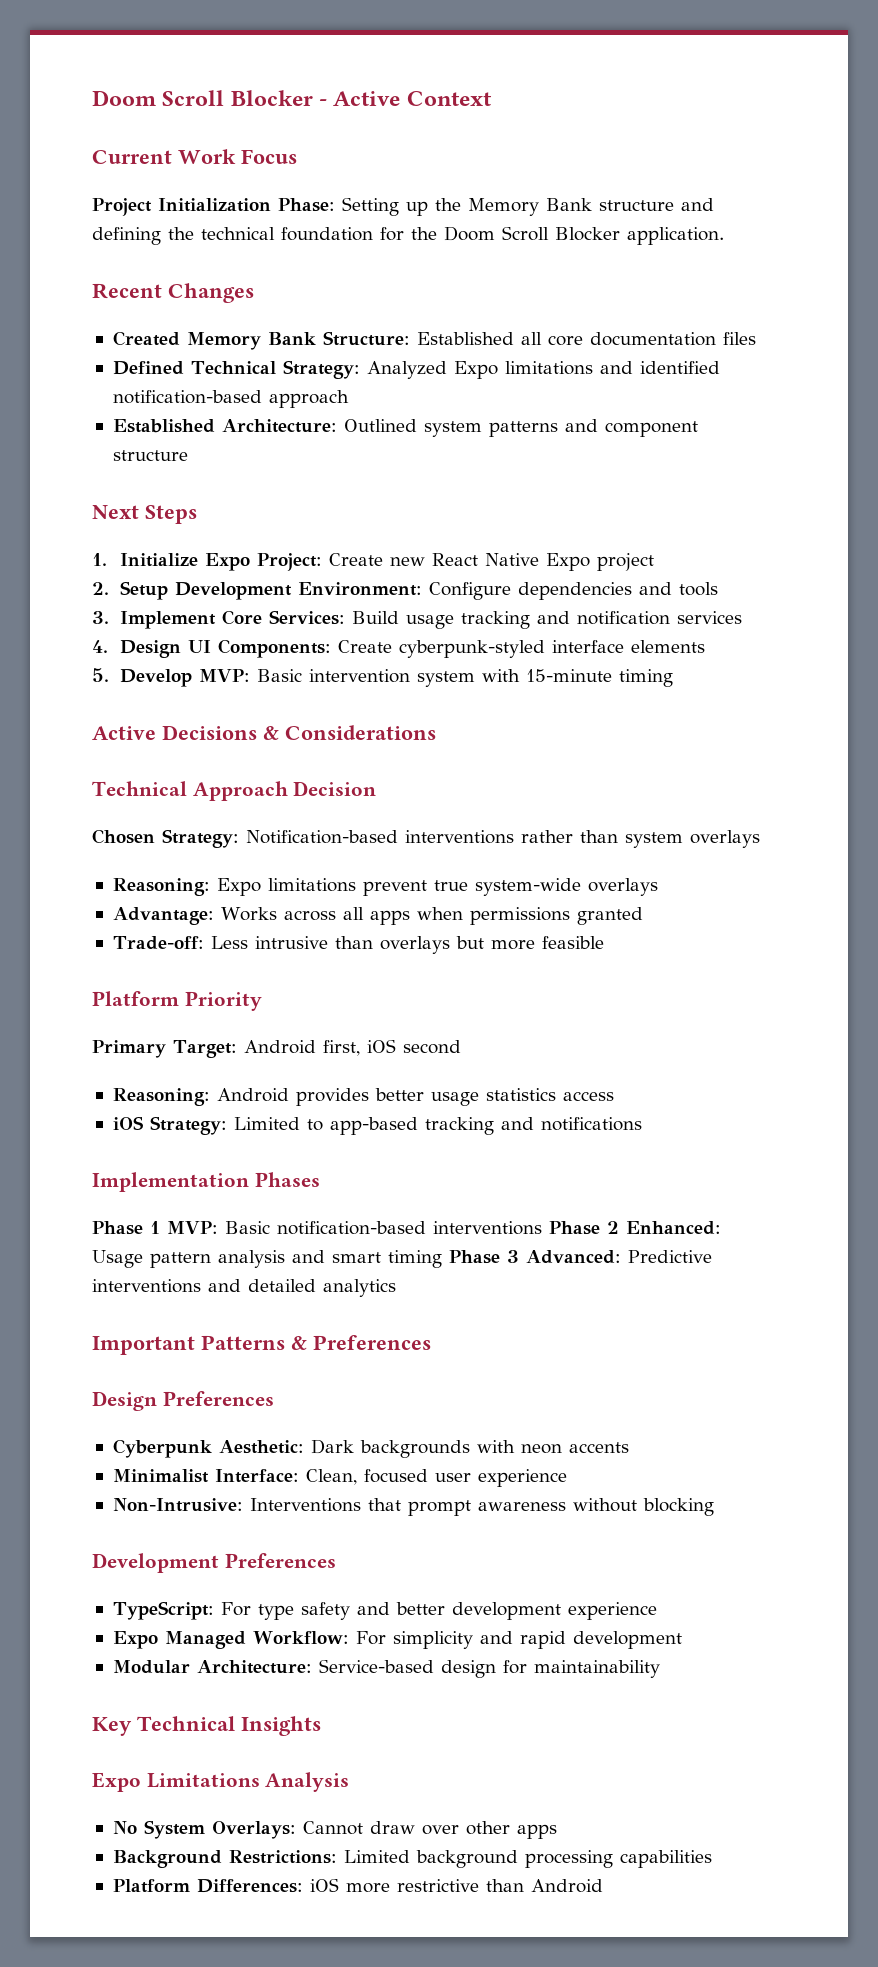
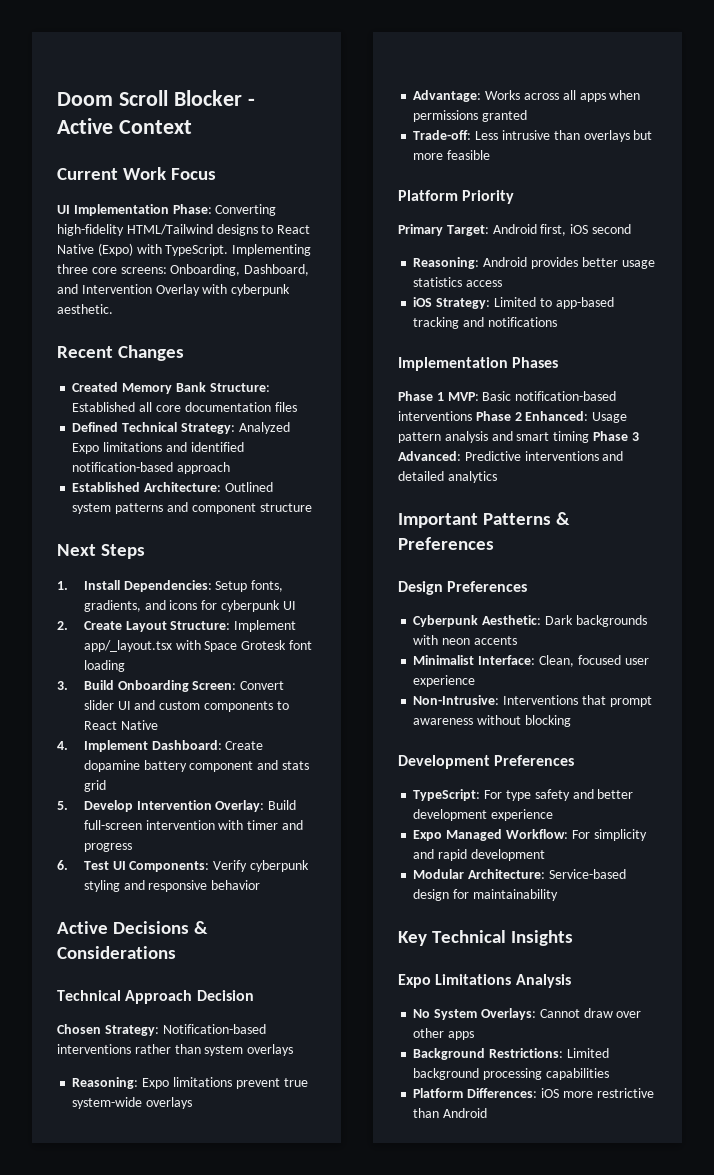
[92,197,714,216] [92,226,724,245] Project Initialization Phase: Setting up the Memory Bank structure and defining the technical foundation for the Doom Scroll Blocker application. -> [57,204,277,216] [57,224,311,236] [57,243,312,256] [57,264,310,276] [57,284,291,296] [57,304,113,314] UI Implementation Phase: Converting high-fidelity HTML/Tailwind designs to React Native (Expo) with TypeScript. Implementing three core screens: Onboarding, Dashboard, and Intervention Overlay with cyberpunk aesthetic.
[119,553,654,571] [92,581,718,600] [92,610,742,629] [92,639,705,658] [92,668,673,687] Initialize Expo Project: Create new React Native Expo project // 2. Setup Development Environment: Configure dependencies and tools // 3. Implement Core Services: Build usage tracking and notification services // 4. Design UI Components: Create cyberpunk-styled interface elements // 5. Develop MVP: Basic intervention system with 15-minute timing -> [83,580,284,592] [83,600,296,612] [57,620,297,632] [83,640,313,652] [83,660,125,672] [57,680,285,692] [83,700,289,712] [83,720,158,730] [57,740,264,752] [83,760,310,772] [83,780,106,792] [57,800,297,812] [83,820,304,830] [83,843,132,852] [57,860,310,872] [83,880,261,892] Install Dependencies: Setup fonts, gradients, and icons for cyberpunk UI // 2. Create Layout Structure: Implement app/_layout.tsx with Space Grotesk font loading // 3. Build Onboarding Screen: Convert slider UI and custom components to React Native // 4. Implement Dashboard: Create dopamine battery component and stats grid // 5. Develop Intervention Overlay: Build full-screen intervention with timer and progress // 6. Test UI Components: Verify cyberpunk styling and responsive behavior

